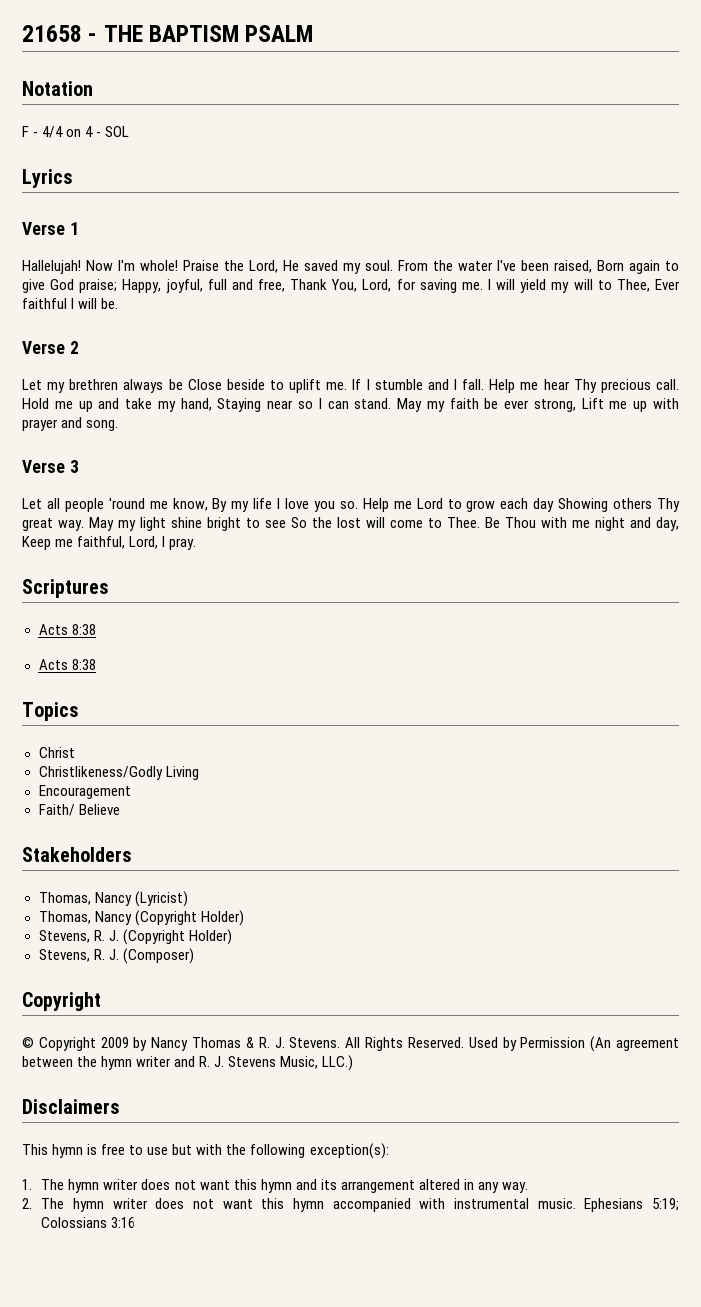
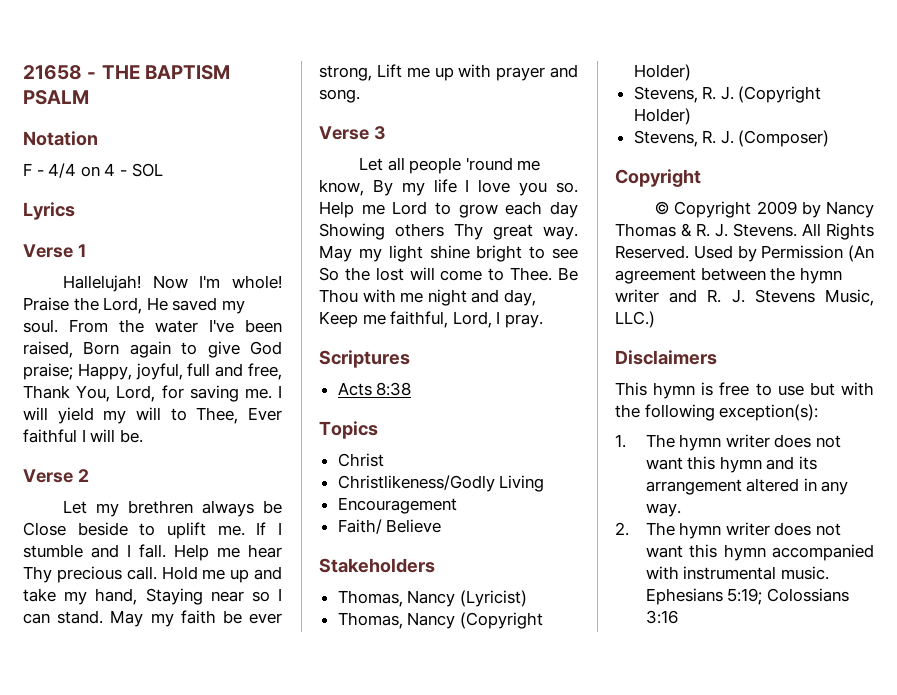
[38,659,96,670] // Acts 8:38 -> (412, 389) none

